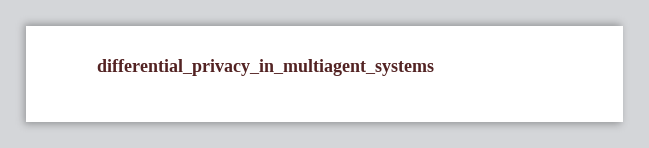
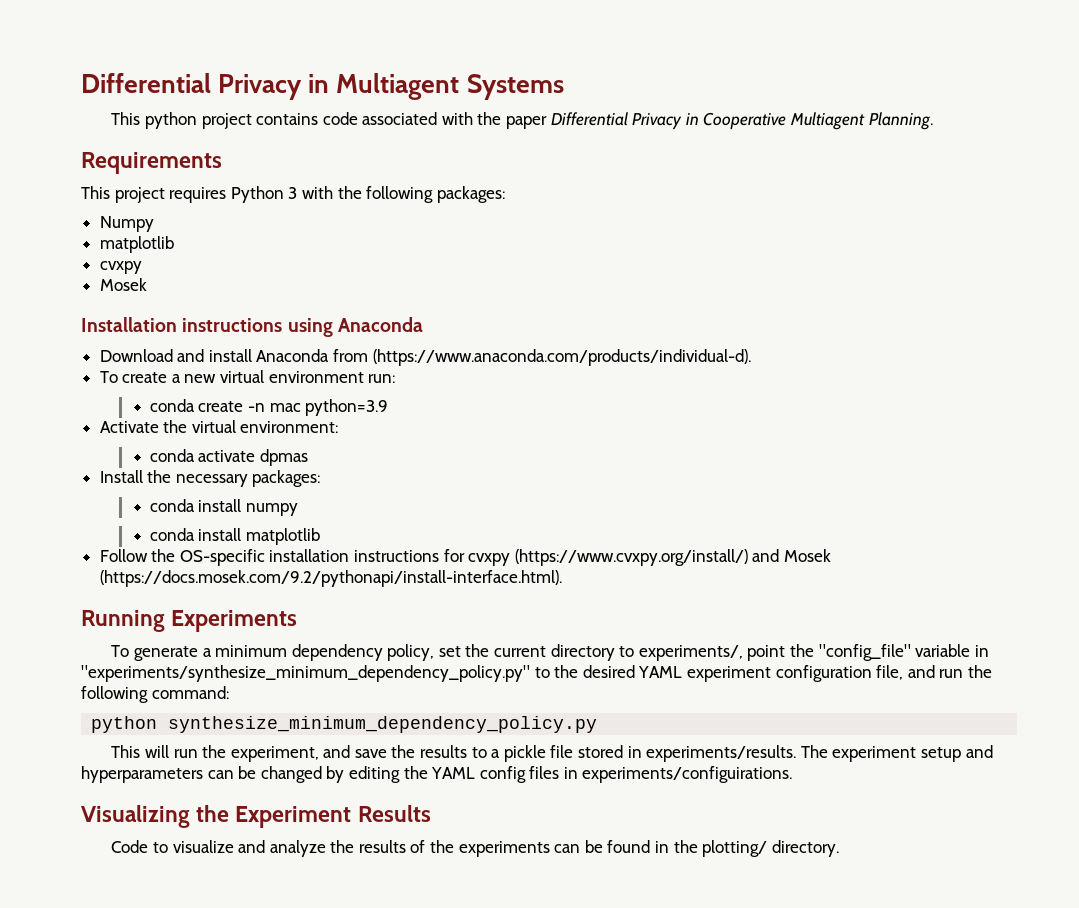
[97,59,434,76] differential_privacy_in_multiagent_systems -> [81,73,564,100] [111,112,933,130] [81,152,222,174] [81,186,505,203] [99,216,154,232] [99,236,174,253] [99,261,142,274] [99,278,147,291] [81,317,423,337] [99,349,751,366] [99,370,396,383] [149,399,389,416] [99,420,339,433] [149,449,309,466] [99,470,321,487] [149,499,299,516] [149,528,321,545] [99,549,831,566] [99,570,562,587] [81,610,298,632] [111,644,989,661] [81,665,992,682] [81,686,229,703] [91,716,598,733] [111,745,993,762] [81,766,793,783] [81,805,431,828] [111,840,839,857] Differential Privacy in Multiagent Systems // This python project contains code associated with the paper Differential Privacy in Cooperative Multiagent Planning. // Requirements // This project requires Python 3 with the following packages: // Numpy // matplotlib // cvxpy // Mosek // Installation instructions using Anaconda // Download and install Anaconda from (https://www.anaconda.com/products/individual-d). // To create a new virtual environment run: // conda create -n mac python=3.9 // Activate the virtual environment: // conda activate dpmas // Install the necessary packages: // conda install numpy // conda install matplotlib // Follow the OS-specific installation instructions for cvxpy (https://www.cvxpy.org/install/) and Mosek (https://docs.mosek.com/9.2/pythonapi/install-interface.html). // Running Experiments // To generate a minimum dependency policy, set the current directory to experiments/, point the "config_file" variable in "experiments/synthesize_minimum_dependency_policy.py" to the desired YAML experiment configuration file, and run the following command: // python synthesize_minimum_dependency_policy.py // This will run the experiment, and save the results to a pickle file stored in experiments/results. The experiment setup and hyperparameters can be changed by editing the YAML config files in experiments/configuirations. // Visualizing the Experiment Results // Code to visualize and analyze the results of the experiments can be found in the plotting/ directory.

